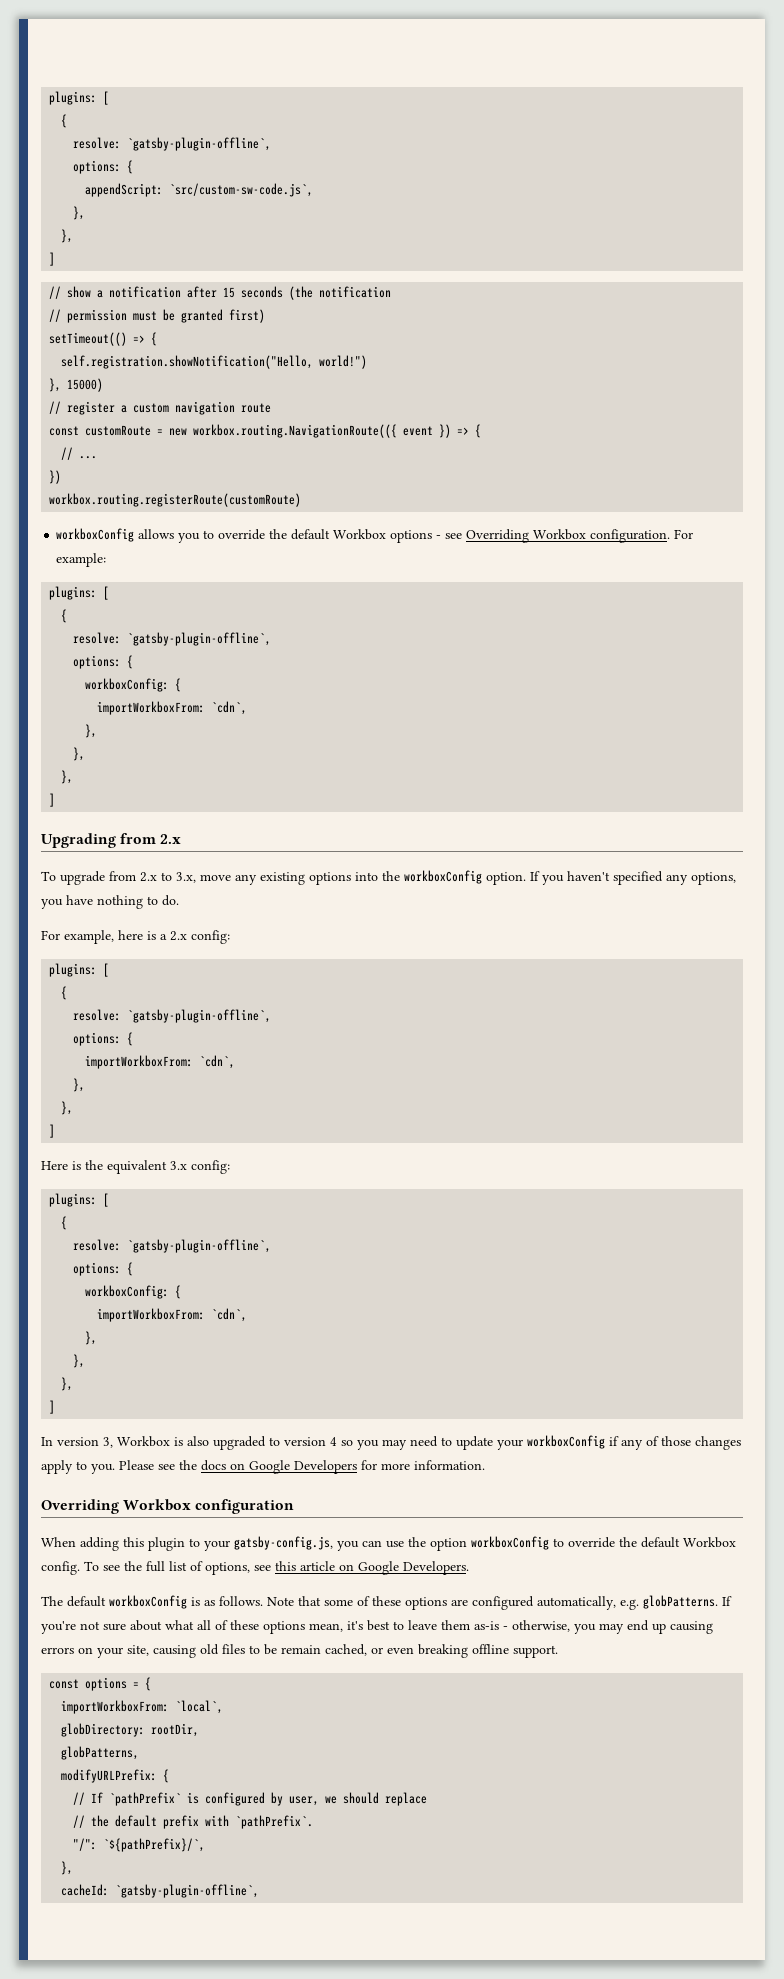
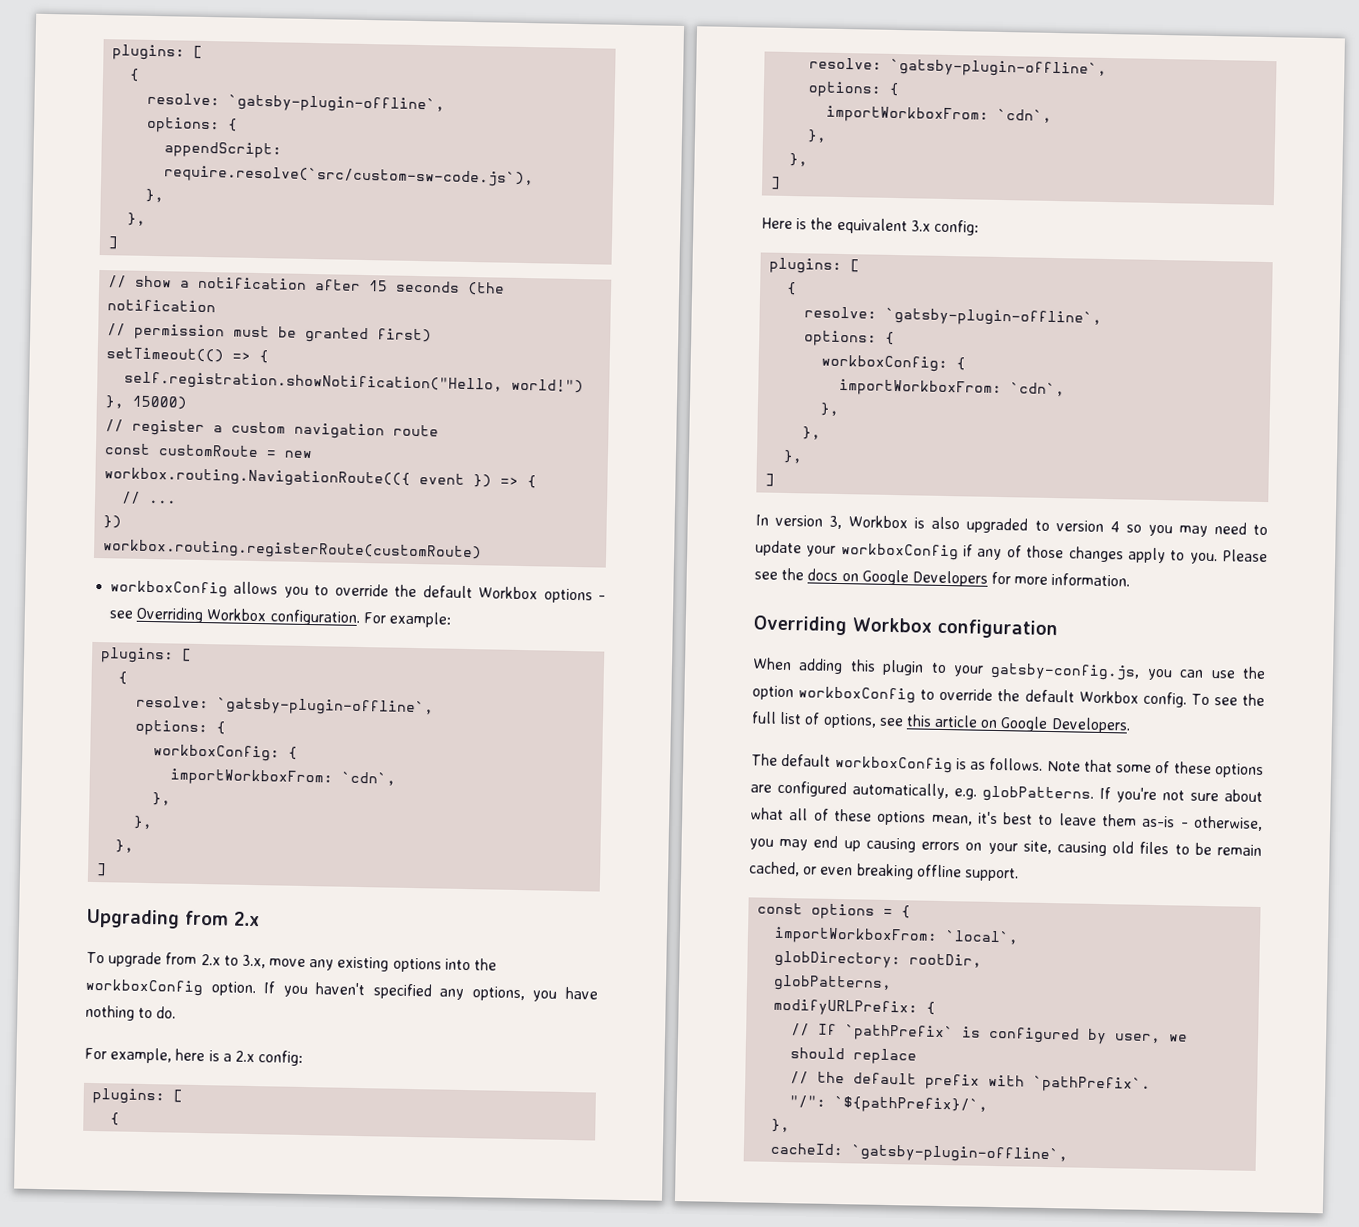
[169,183,314,197] `src/custom-sw-code.js`, -> [164,165,535,188] require.resolve(`src/custom-sw-code.js`),

